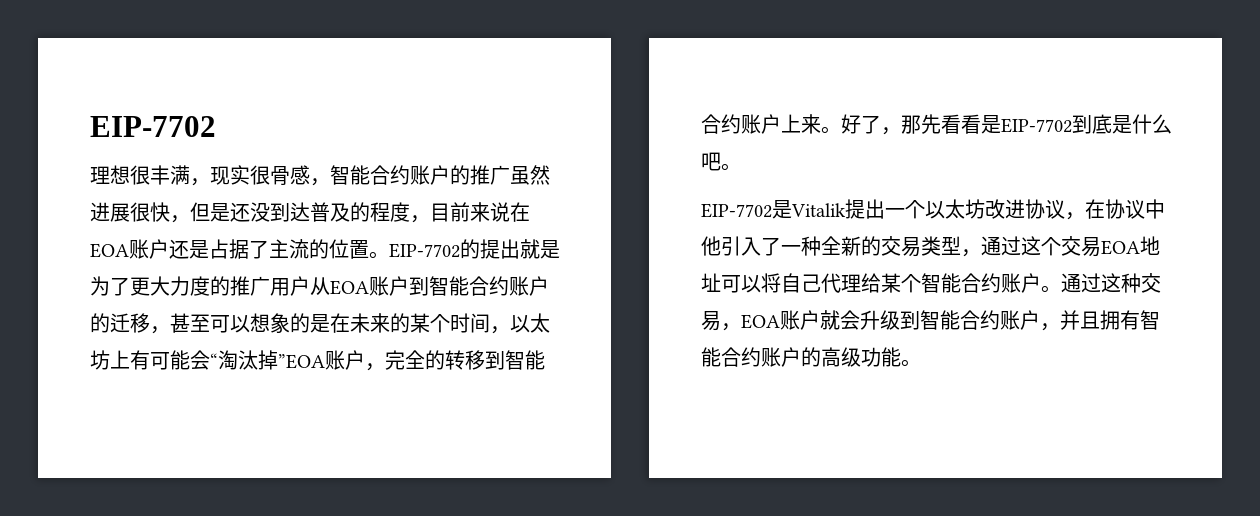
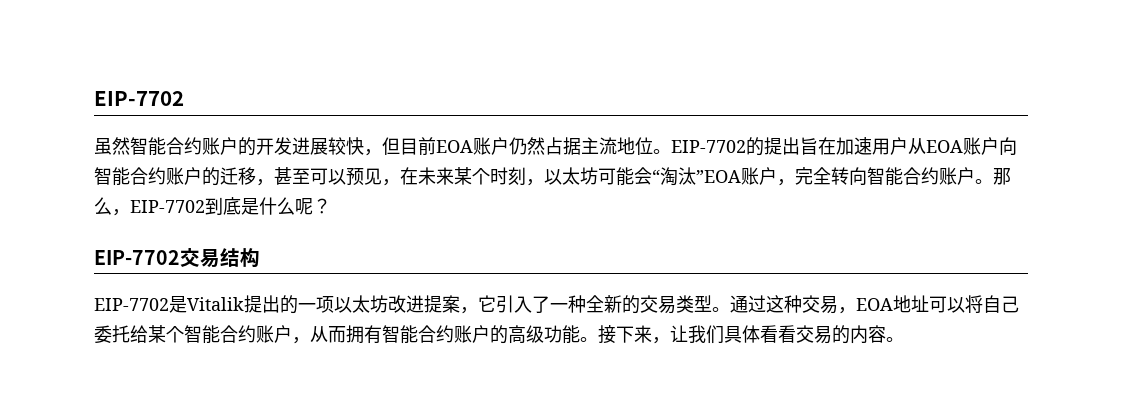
[90,165,550,186] [90,202,530,223] [90,239,560,259] [90,276,270,296] 理想很丰满，现实很骨感，智能合约账户的推广虽然进展很快，但是还没到达普及的程度，目前来说在EOA账户还是占据了主流的位置。EIP-7702的提出就是为了更大力度的推广 -> [94,137,872,156] 虽然智能合约账户的开发进展较快，但目前EOA账户仍然占据主流地位。EIP-7702的提出旨在加速
[409,277,429,296] 到 -> [999,137,1017,155] 向
[250,313,490,333] 想象的是在未来的某个时间 -> [346,167,526,186] 预见，在未来某个时刻
[110,350,150,370] 上有 -> (598, 176) none
[258,350,278,370] 掉 -> (696, 176) none
[425,350,545,370] [701,114,1172,135] [701,152,741,171] 的转移到智能合约账户上来。好了，那先看看是EIP-7702到底是什么吧。 -> [831,167,1011,186] [94,197,331,216] [94,248,260,268] 转向智能合约账户。那么，EIP-7702到底是什么呢？ // EIP-7702交易结构
[885,200,925,219] 一个 -> [280,295,334,314] 的一项
[1025,199,1165,220] [701,236,721,256] 协议，在协议中他 -> [424,295,496,314] 提案，它
[961,236,1101,257] ，通过这个交易 -> [712,295,856,314] 。通过这种交易，
[821,273,861,293] 代理 -> [94,325,130,343] 委托
[1041,273,1161,293] [701,310,1100,331] 。通过这种交易，EOA账户就会升级到智能合约账户，并且 -> [292,326,346,344] ，从而
(921, 363) none -> [598,325,904,344] 接下来，让我们具体看看交易的内容。

